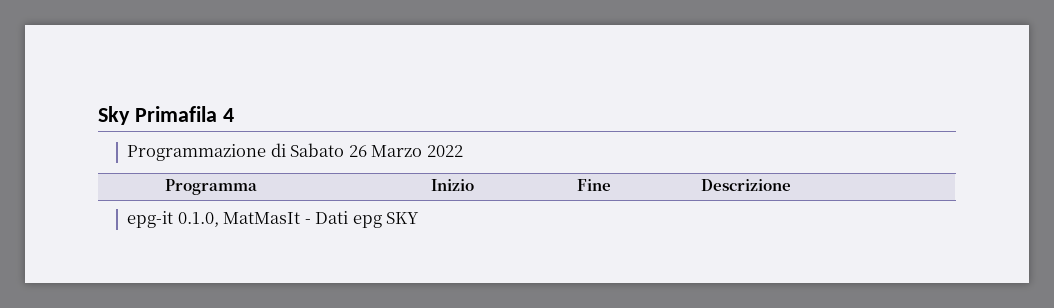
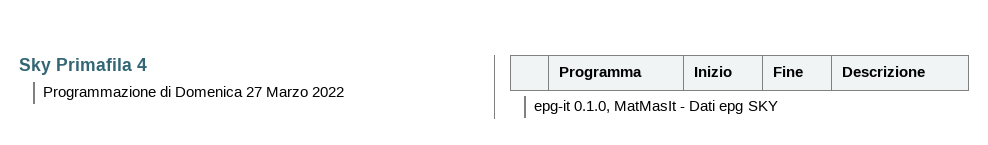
[290,143,367,157] Sabato 26 -> [175,86,263,97] Domenica 27

